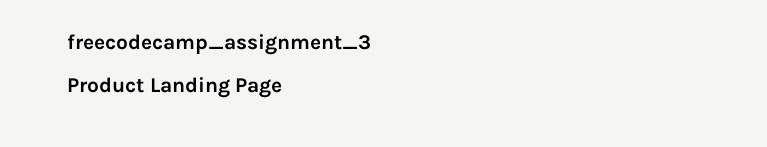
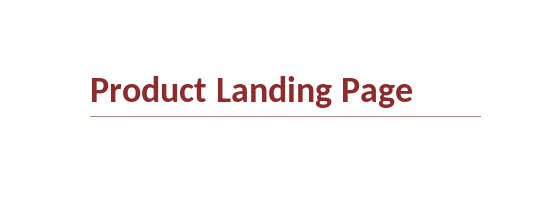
[67,34,371,55] freecodecamp_assignment_3 // -> (90, 89) none

